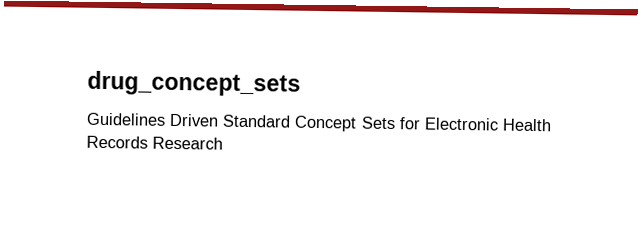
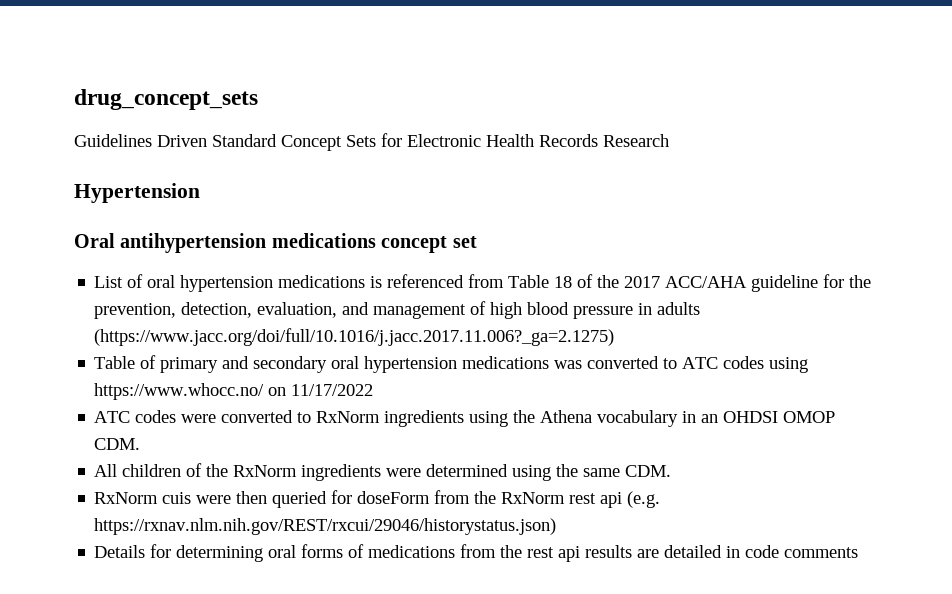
(223, 143) none -> [74,183,200,203] [74,233,477,253] [94,274,872,292] [94,301,701,319] [94,328,615,346] [94,355,809,373] [94,383,374,400] [94,410,836,427] [94,438,141,450] [94,463,672,481] [94,490,661,508] [94,518,557,535] [94,544,859,562] // Hypertension // Oral antihypertension medications concept set // List of oral hypertension medications is referenced from Table 18 of the 2017 ACC/AHA guideline for the prevention, detection, evaluation, and management of high blood pressure in adults (https://www.jacc.org/doi/full/10.1016/j.jacc.2017.11.006?_ga=2.1275) // Table of primary and secondary oral hypertension medications was converted to ATC codes using https://www.whocc.no/ on 11/17/2022 // ATC codes were converted to RxNorm ingredients using the Athena vocabulary in an OHDSI OMOP CDM. // All children of the RxNorm ingredients were determined using the same CDM. // RxNorm cuis were then queried for doseForm from the RxNorm rest api (e.g. https://rxnav.nlm.nih.gov/REST/rxcui/29046/historystatus.json) // Details for determining oral forms of medications from the rest api results are detailed in code comments

